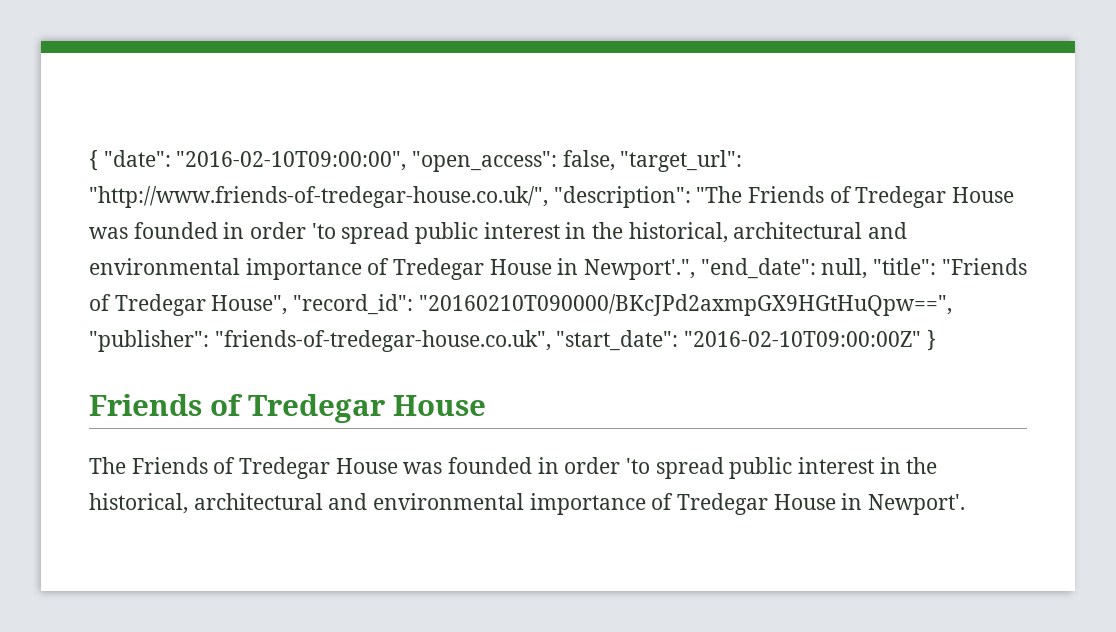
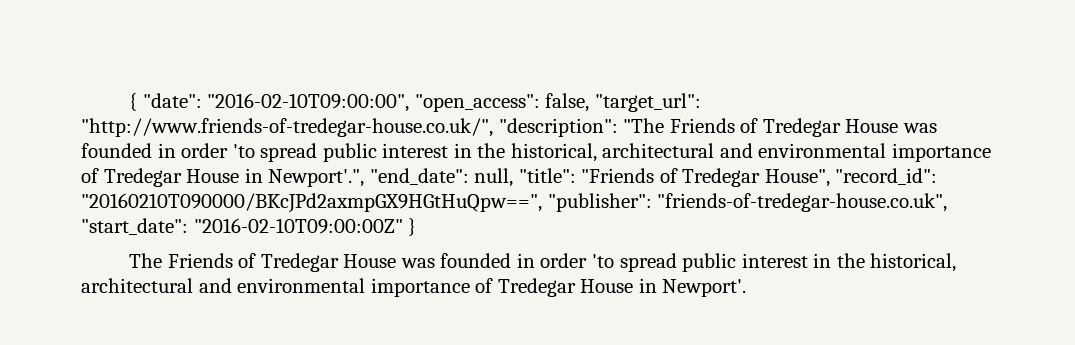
[89,394,486,423] // Friends of Tredegar House -> (417, 227) none

